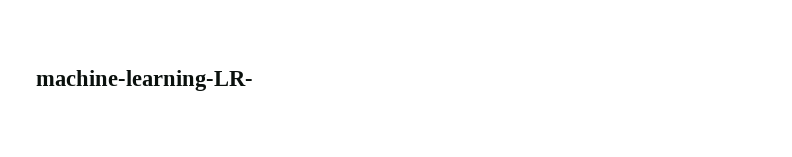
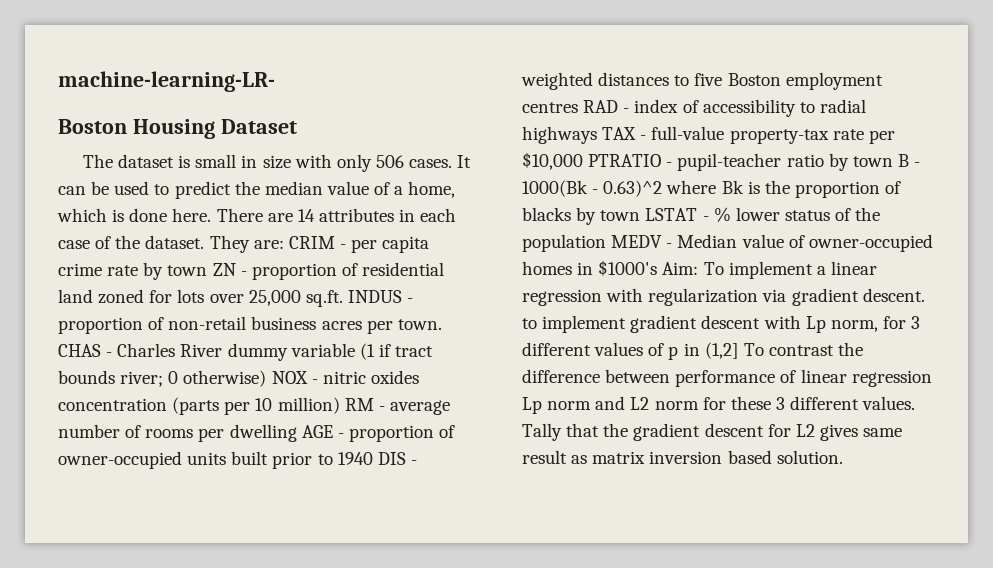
(253, 80) none -> [58,119,297,139] [82,154,472,172] [58,181,456,199] [57,208,457,222] [58,235,430,253] [58,262,445,280] [58,289,414,307] [58,316,442,334] [58,343,434,361] [58,370,419,387] [58,397,450,415] [58,424,456,442] [58,451,417,469] [521,72,883,90] [522,99,866,117] [522,126,895,144] [522,152,921,171] [522,180,902,198] [522,207,881,225] [522,234,933,252] [522,260,877,279] [522,288,925,306] [522,315,921,333] [522,342,864,360] [522,369,932,387] [522,396,916,414] [522,423,903,441] [522,450,843,464] // Boston Housing Dataset // The dataset is small in size with only 506 cases. It can be used to predict the median value of a home, which is done here. There are 14 attributes in each case of the dataset. They are: CRIM - per capita crime rate by town ZN - proportion of residential land zoned for lots over 25,000 sq.ft. INDUS - proportion of non-retail business acres per town. CHAS - Charles River dummy variable (1 if tract bounds river; 0 otherwise) NOX - nitric oxides concentration (parts per 10 million) RM - average number of rooms per dwelling AGE - proportion of owner-occupied units built prior to 1940 DIS - weighted distances to five Boston employment centres RAD - index of accessibility to radial highways TAX - full-value property-tax rate per $10,000 PTRATIO - pupil-teacher ratio by town B - 1000(Bk - 0.63)^2 where Bk is the proportion of blacks by town LSTAT - % lower status of the population MEDV - Median value of owner-occupied homes in $1000's Aim: To implement a linear regression with regularization via gradient descent. to implement gradient descent with Lp norm, for 3 different values of p in (1,2] To contrast the difference between performance of linear regression Lp norm and L2 norm for these 3 different values. Tally that the gradient descent for L2 gives same result as matrix inversion based solution.

